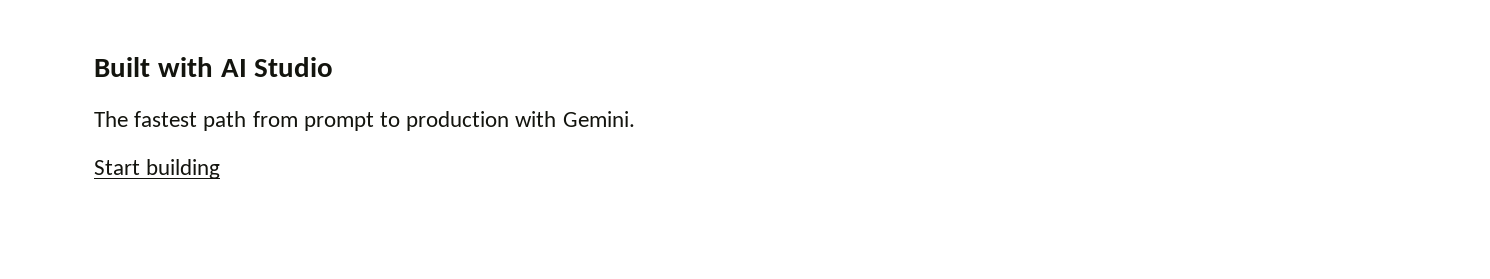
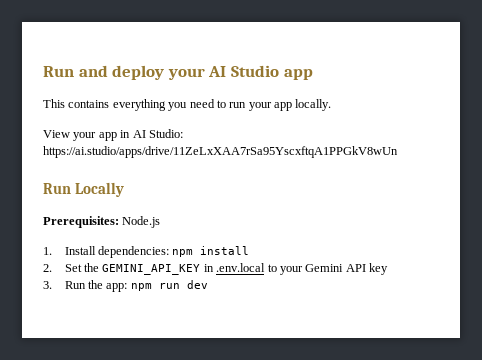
[94,57,334,77] [94,111,635,131] [94,159,221,179] Built with AI Studio // The fastest path from prompt to production with Gemini. // Start building -> [43,65,313,80] [43,99,332,111] [43,129,183,141] [43,146,398,158] [43,182,125,197] [43,216,161,228] [43,246,250,258] [43,263,389,275] [43,280,208,292] Run and deploy your AI Studio app // This contains everything you need to run your app locally. // View your app in AI Studio: https://ai.studio/apps/drive/11ZeLxXAA7rSa95YscxftqA1PPGkV8wUn // Run Locally // Prerequisites: Node.js // 1. Install dependencies: npm install // 2. Set the GEMINI_API_KEY in .env.local to your Gemini API key // 3. Run the app: npm run dev

